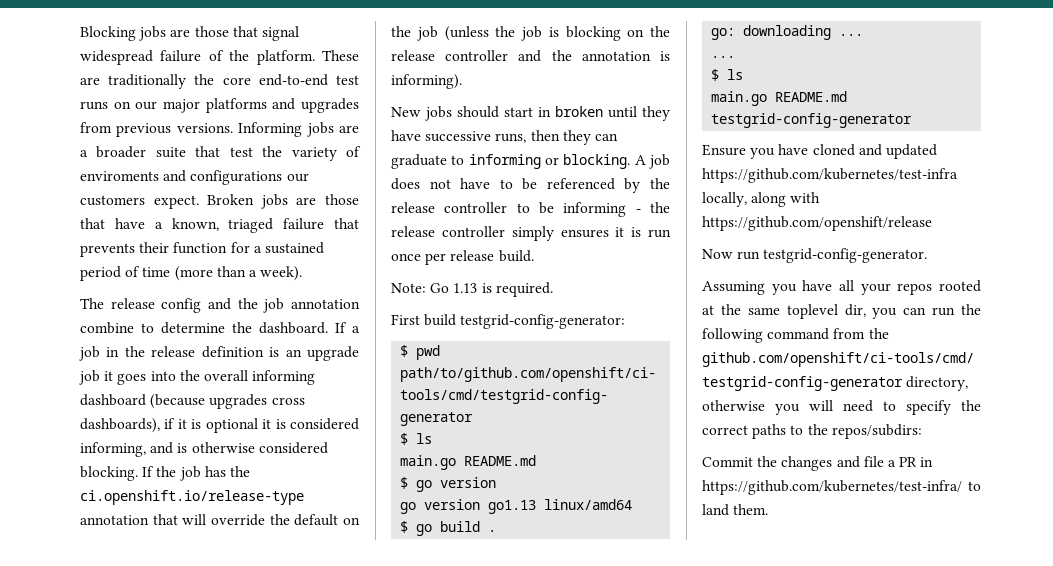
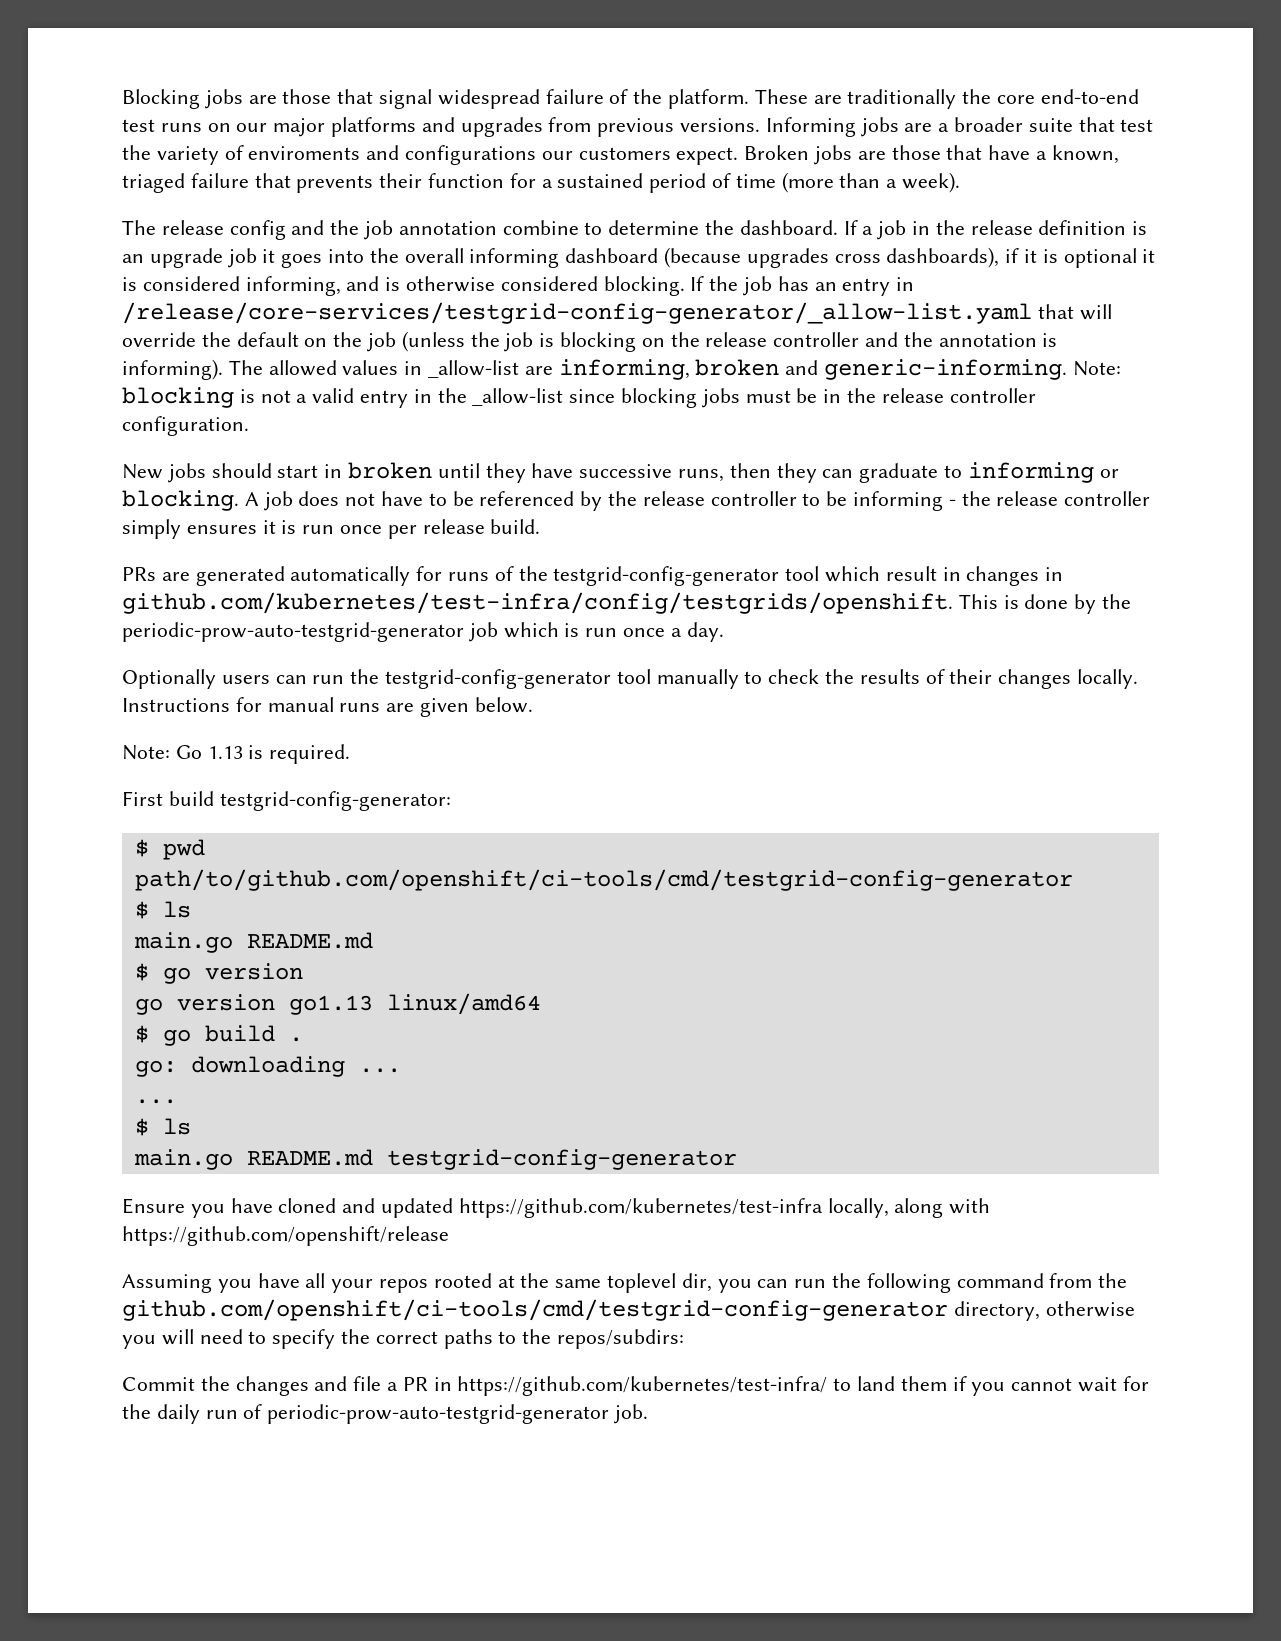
[229,466,250,477] [80,490,304,505] [80,515,149,525] the ci.openshift.io/release-type annotation -> [814,277,915,296] [122,302,1032,324] an entry in /release/core-services/testgrid-config-generator/_allow-list.yaml
(462, 81) none -> [228,359,1121,380] [122,387,1036,408] [122,416,249,436] The allowed values in _allow-list are informing, broken and generic-informing. Note: blocking is not a valid entry in the _allow-list since blocking jobs must be in the release controller configuration.
(534, 256) none -> [122,566,1064,586] [122,592,1132,614] [122,622,724,642] [122,669,1139,689] [122,697,533,717] // PRs are generated automatically for runs of the testgrid-config-generator tool which result in changes in github.com/kubernetes/test-infra/config/testgrids/openshift. This is done by the periodic-prow-auto-testgrid-generator job which is run once a day. // Optionally users can run the testgrid-config-generator tool manually to check the results of their changes locally. Instructions for manual runs are given below.
[702,248,928,263] // Now run testgrid-config-generator. -> (449, 1236) none
[733,504,769,515] them. -> [900,1376,1149,1396] [122,1404,649,1424] them if you cannot wait for the daily run of periodic-prow-auto-testgrid-generator job.

